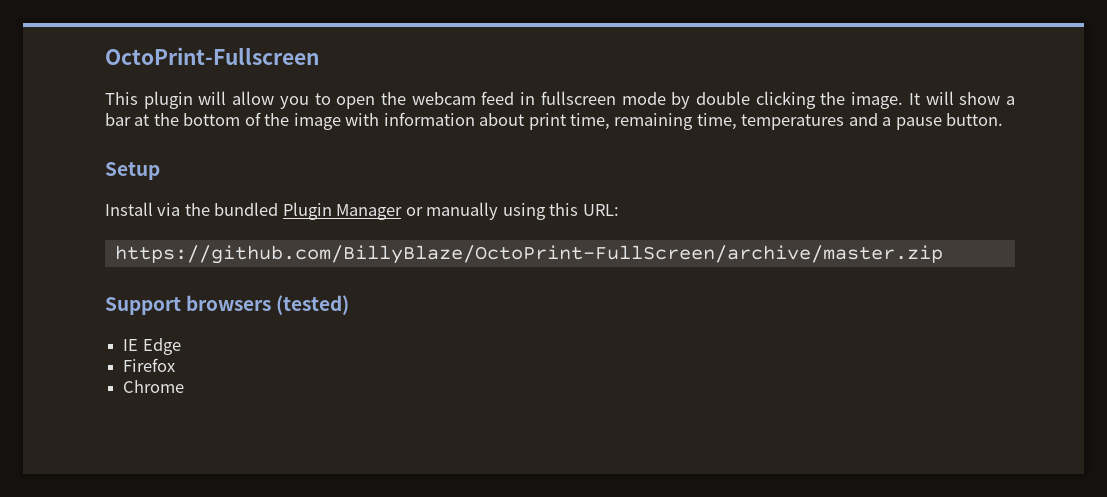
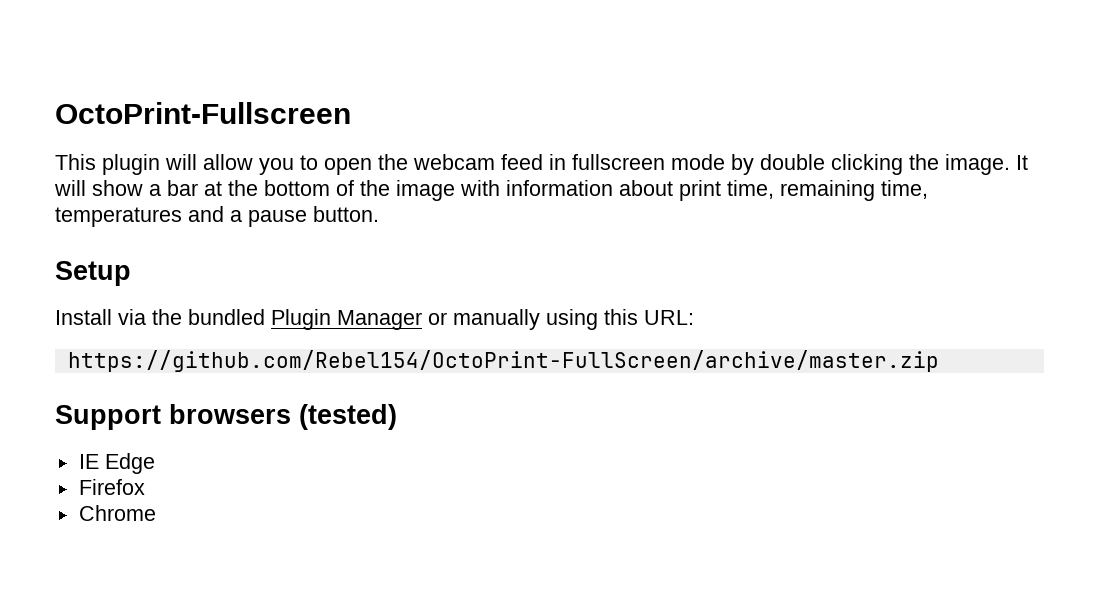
[114,245,943,264] https://github.com/BillyBlaze/OctoPrint-FullScreen/archive/master.zip -> [67,350,939,372] https://github.com/Rebel154/OctoPrint-FullScreen/archive/master.zip

